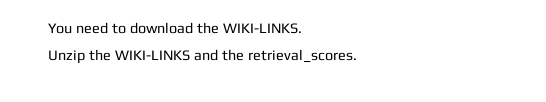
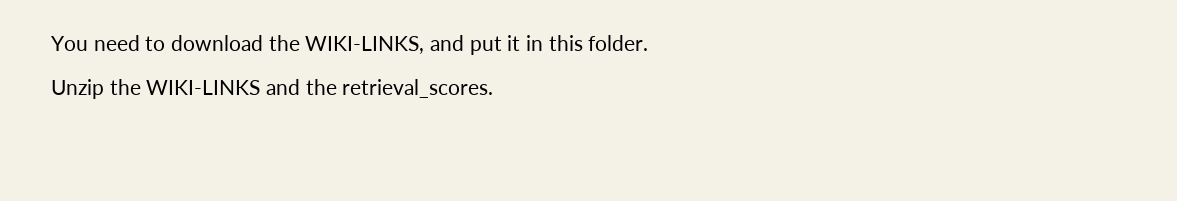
[222,23,302,34] WIKI-LINKS. -> [305,35,649,55] WIKI-LINKS, and put it in this folder.

